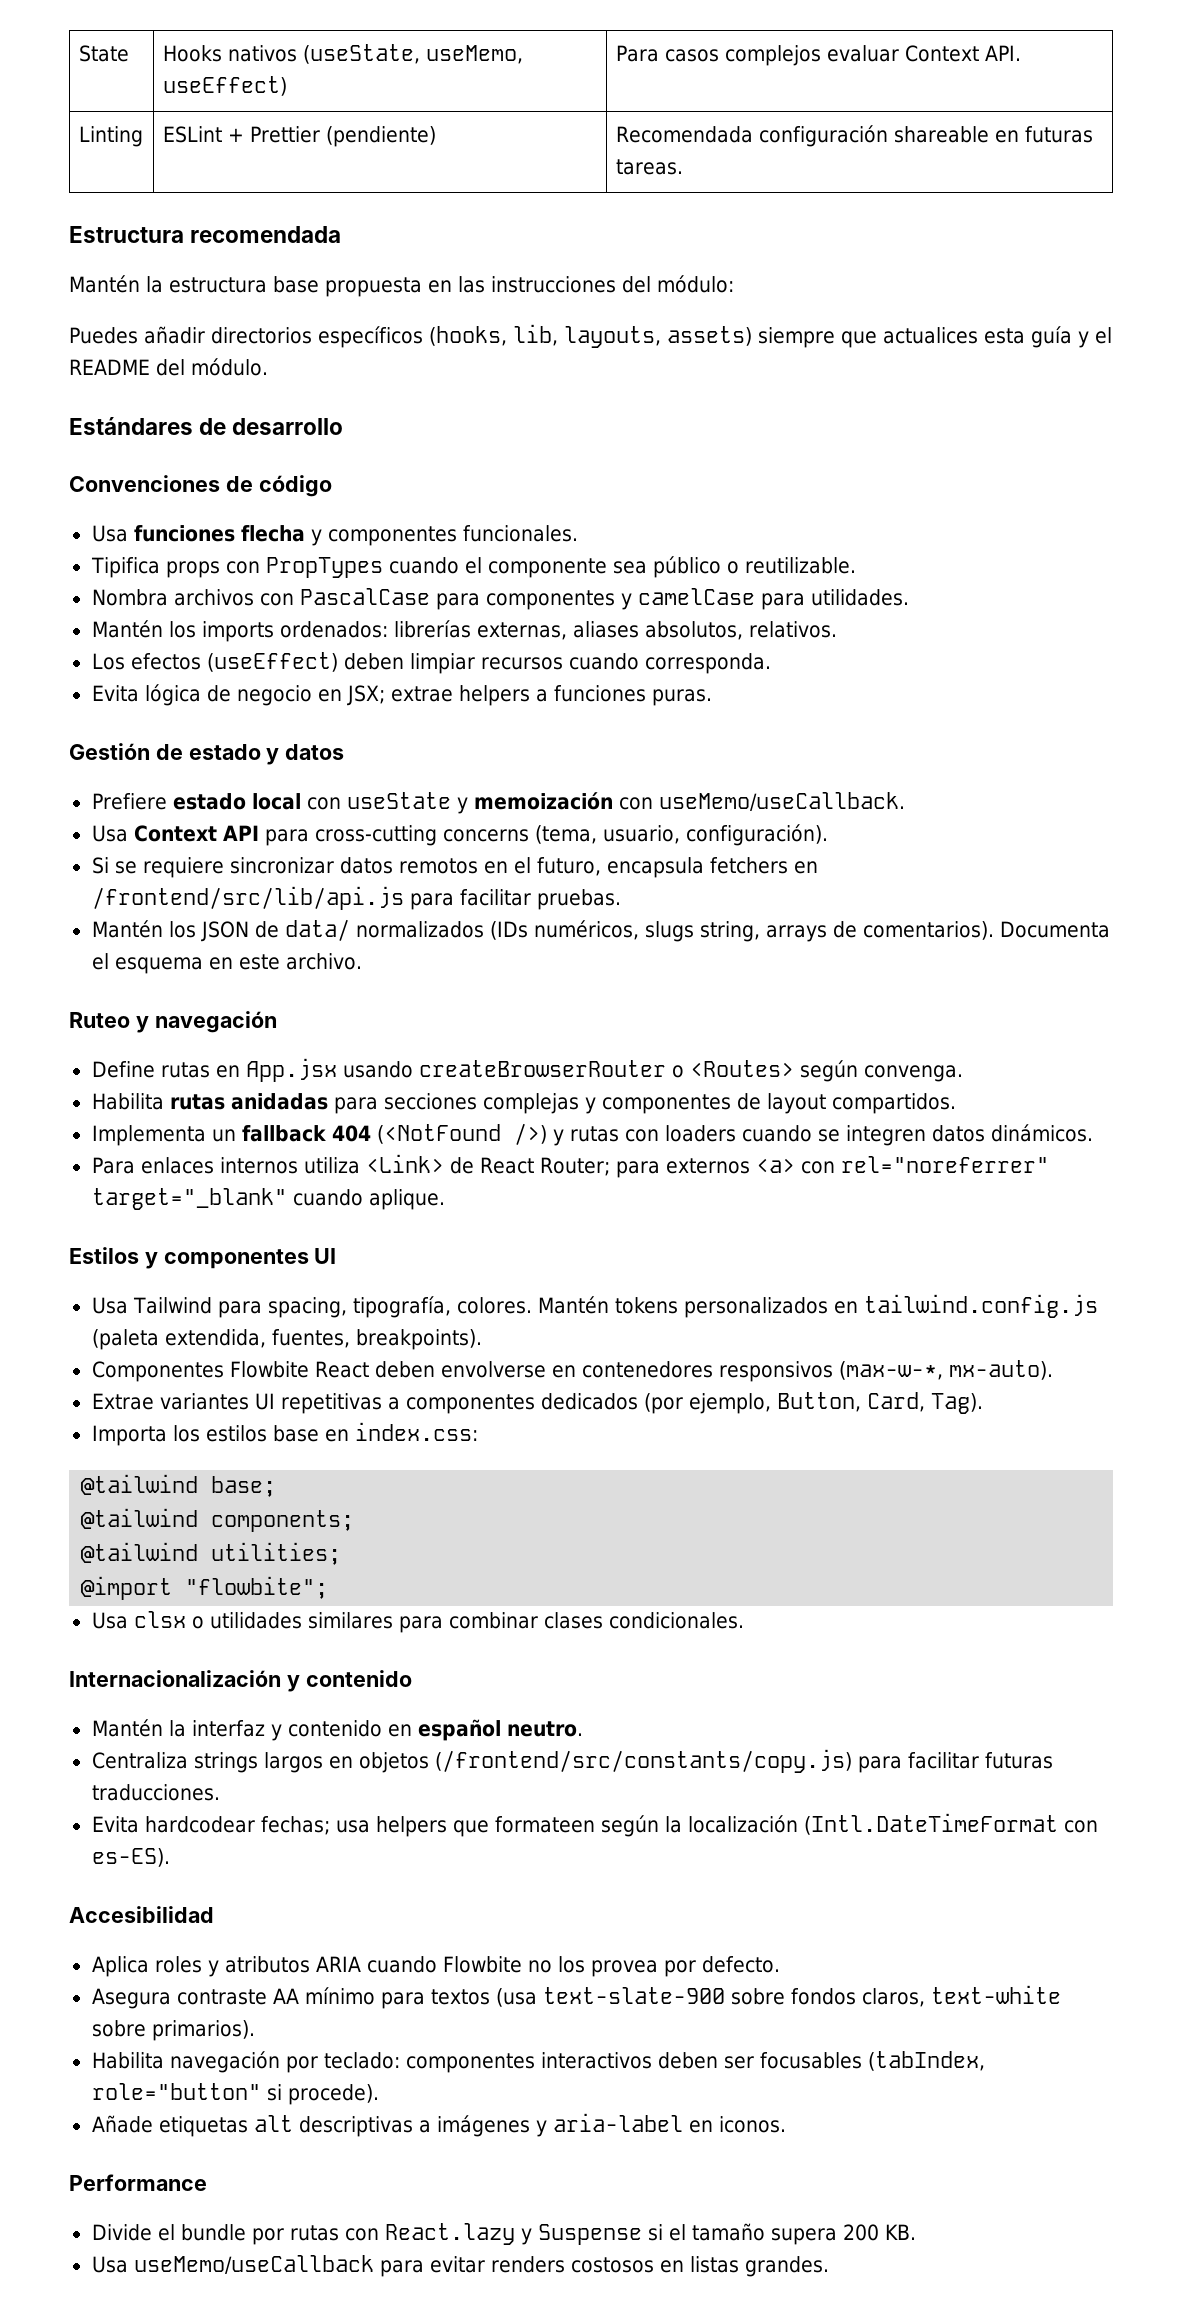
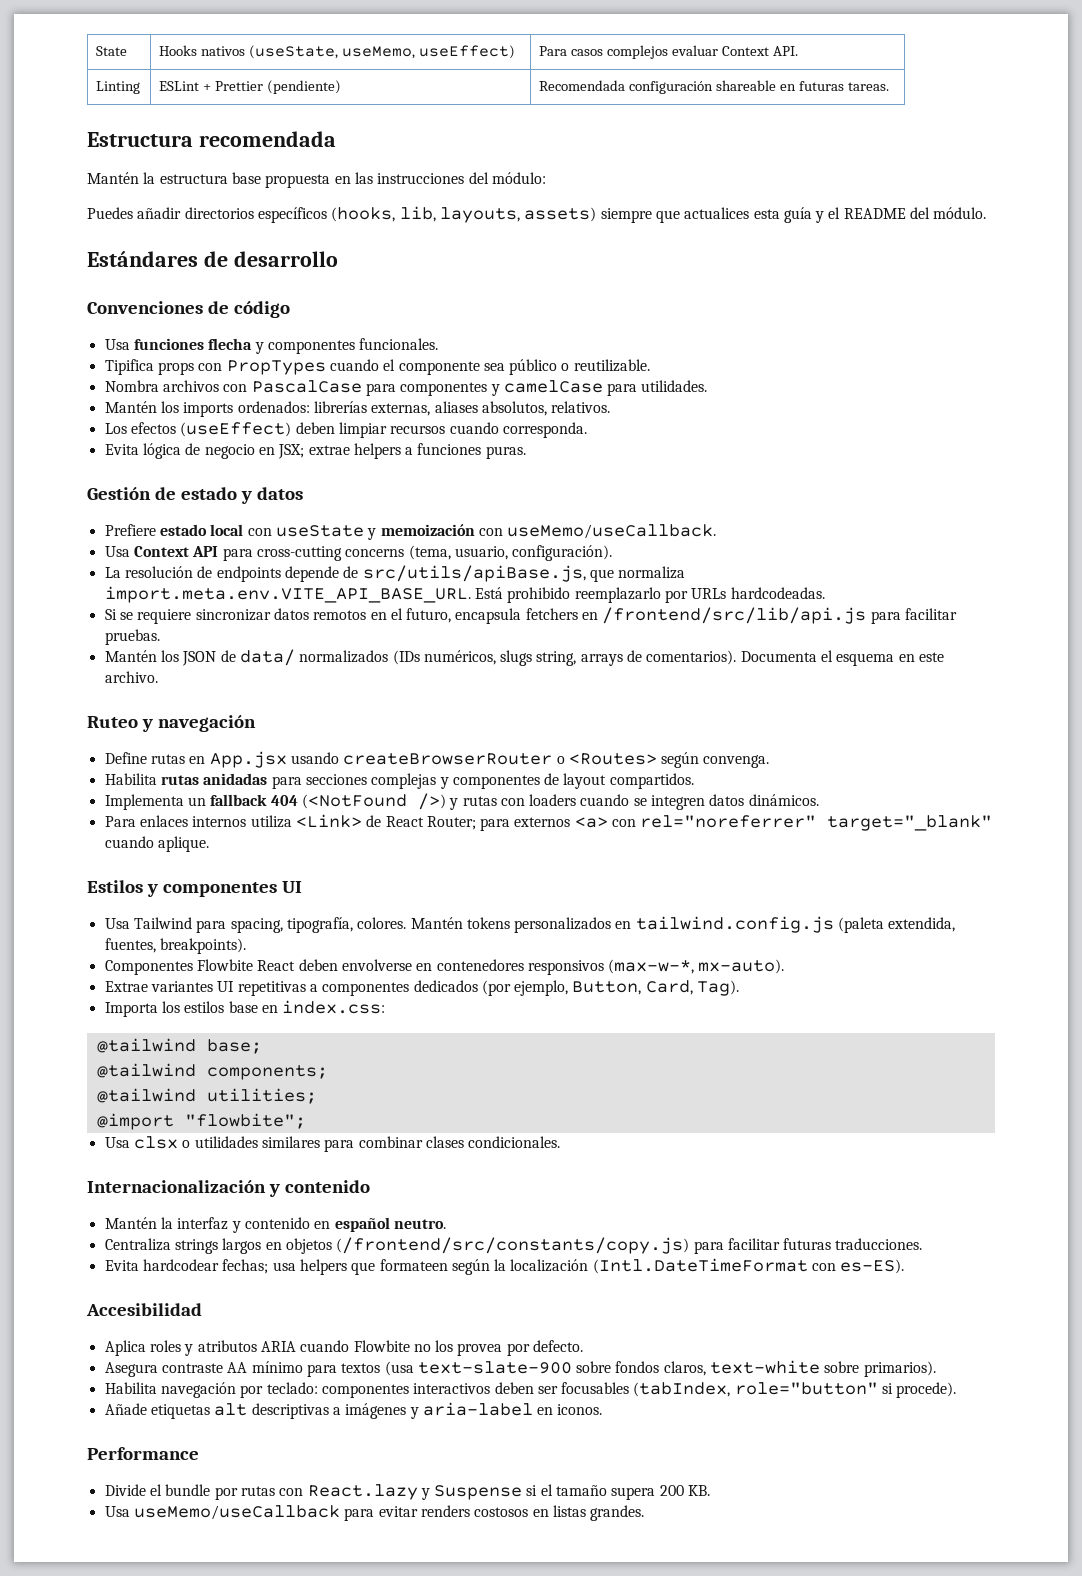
(828, 835) none -> [104,565,686,582] [104,586,825,603] // La resolución de endpoints depende de src/utils/apiBase.js, que normaliza import.meta.env.VITE_API_BASE_URL. Está prohibido reemplazarlo por URLs hardcodeadas.

